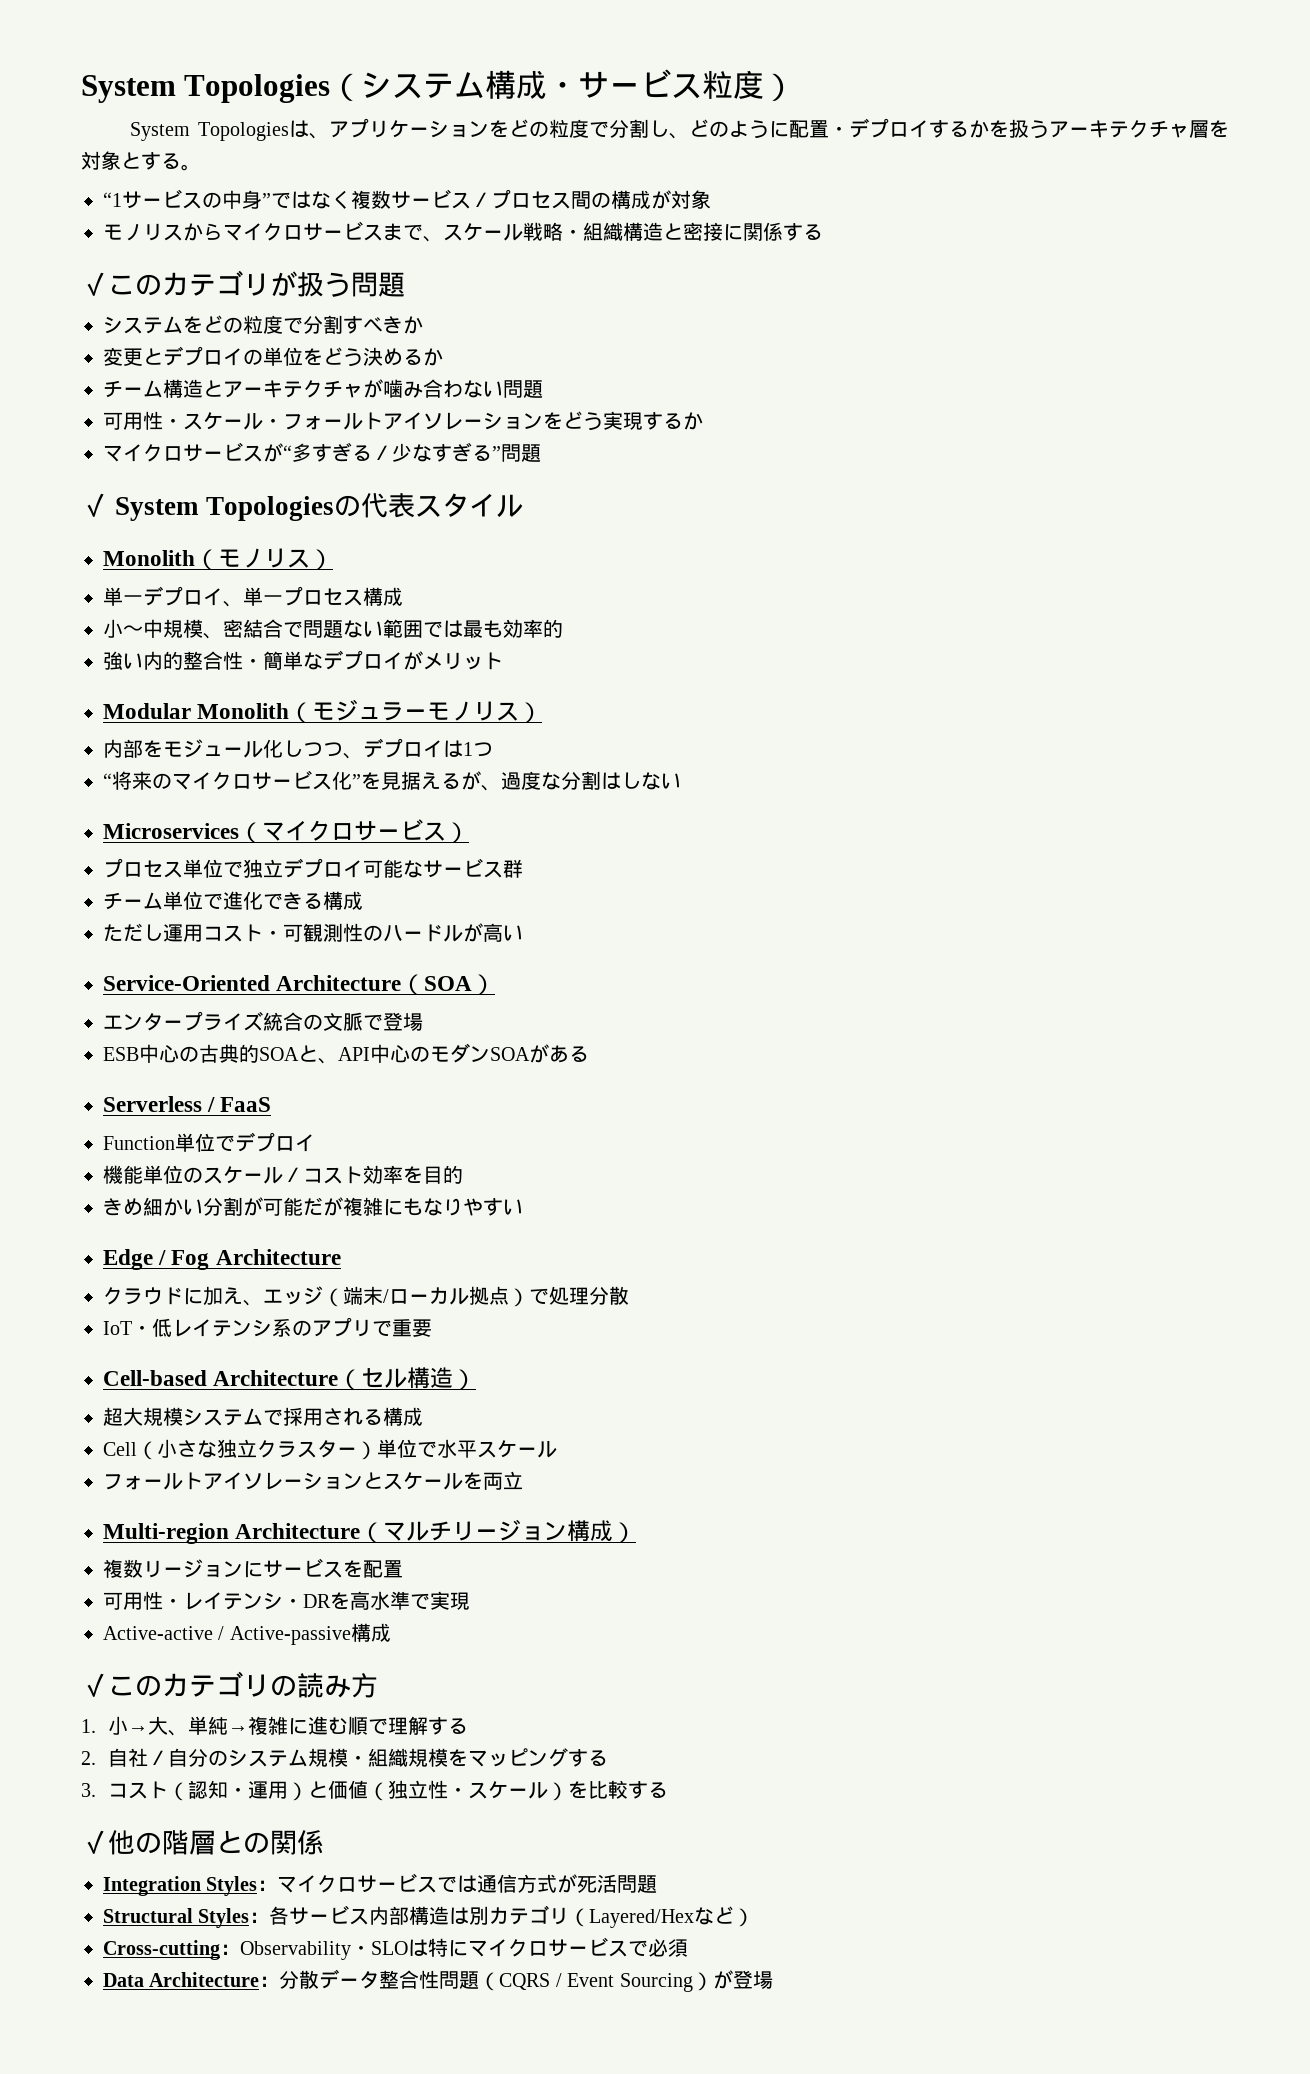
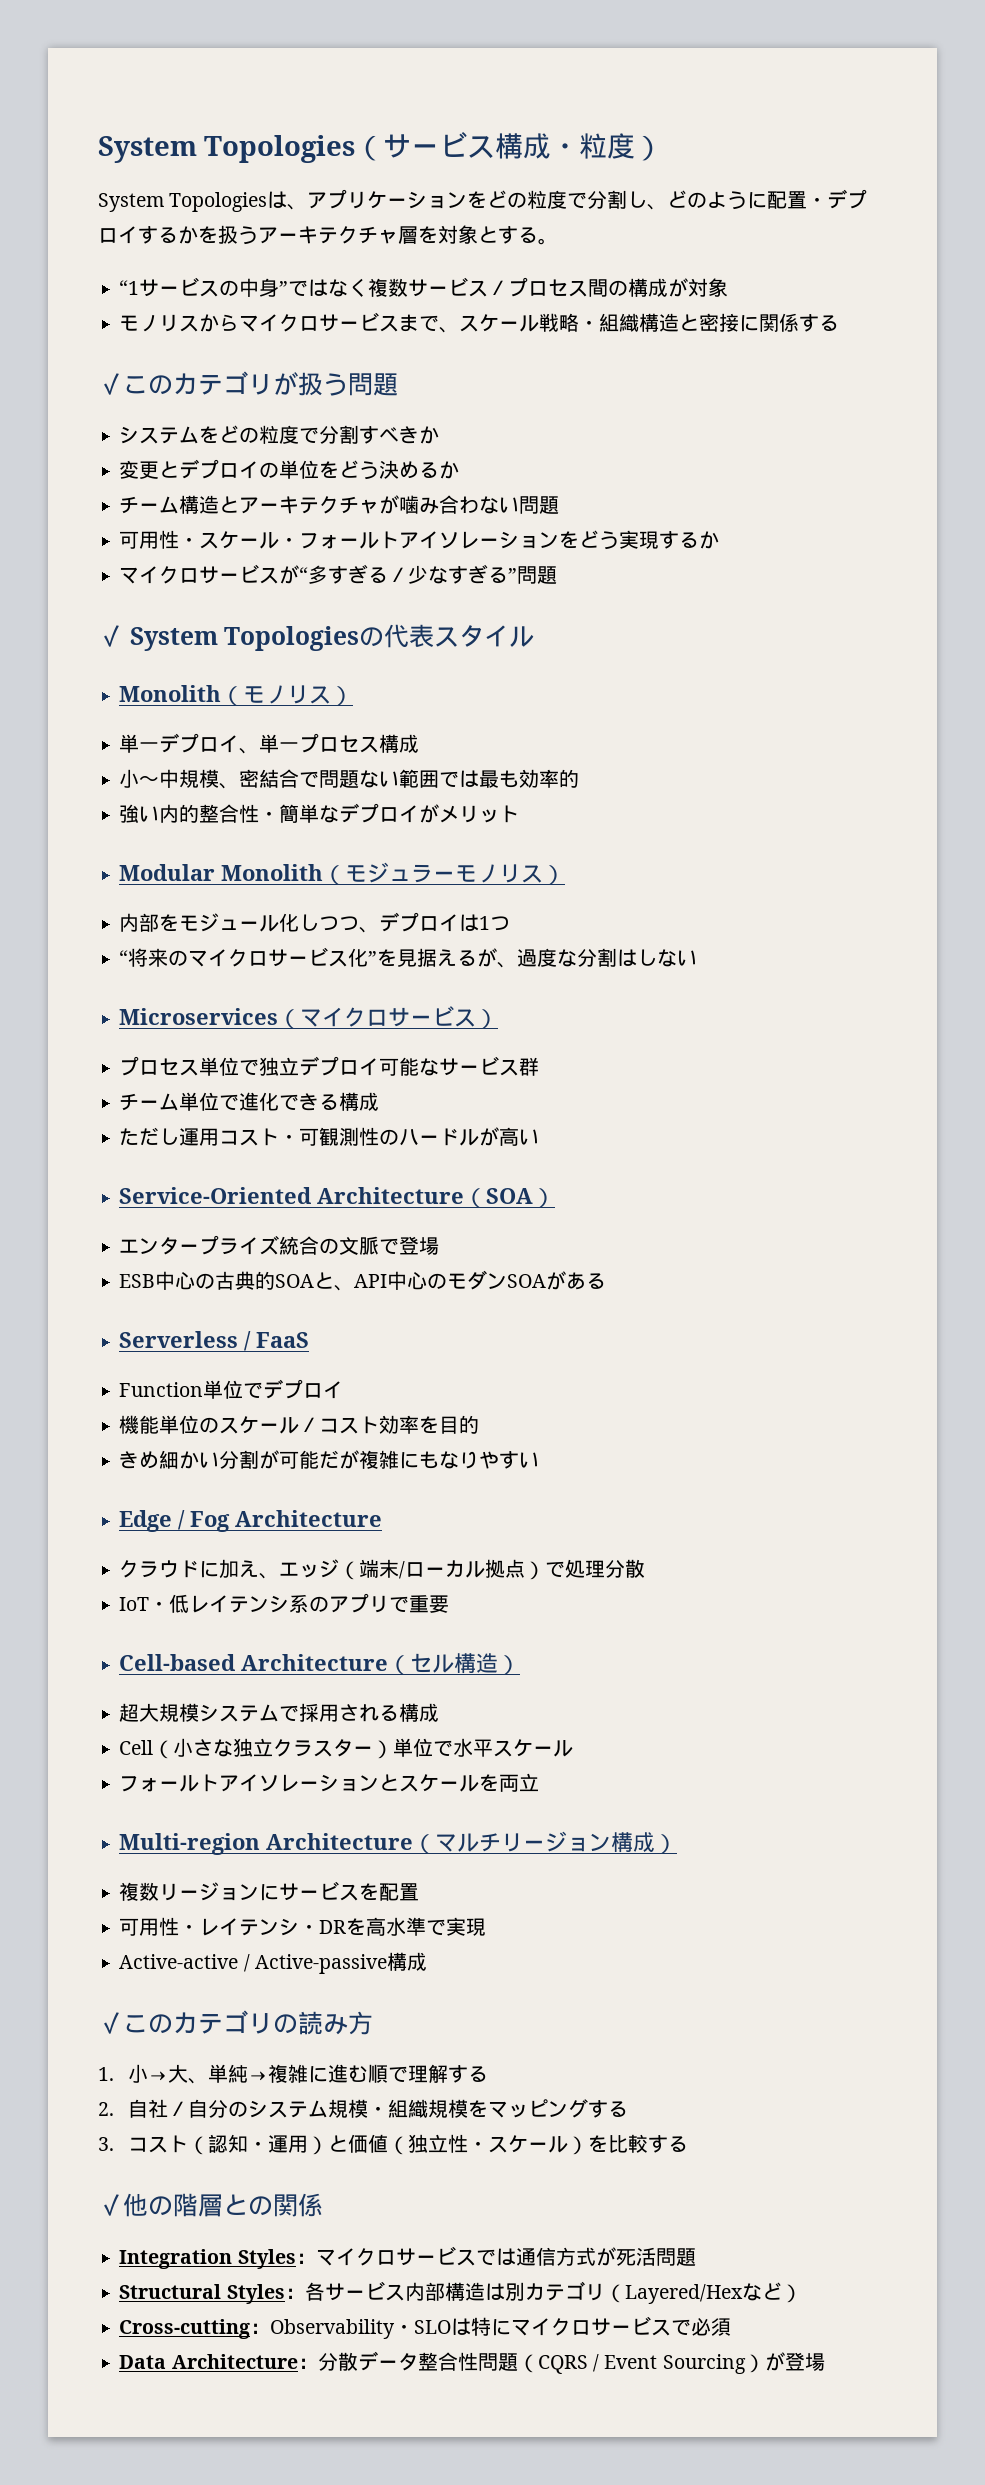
[361,69,703,99] システム構成・サービス -> [383,132,580,159] サービス構成・

